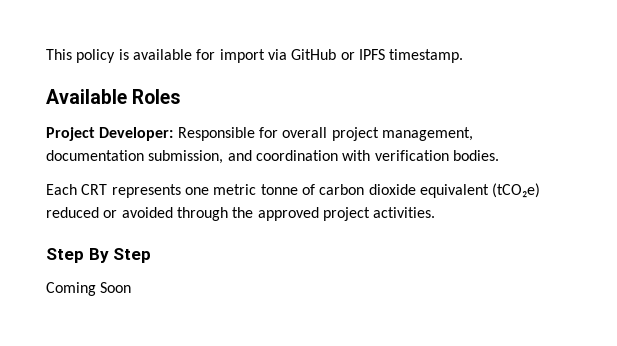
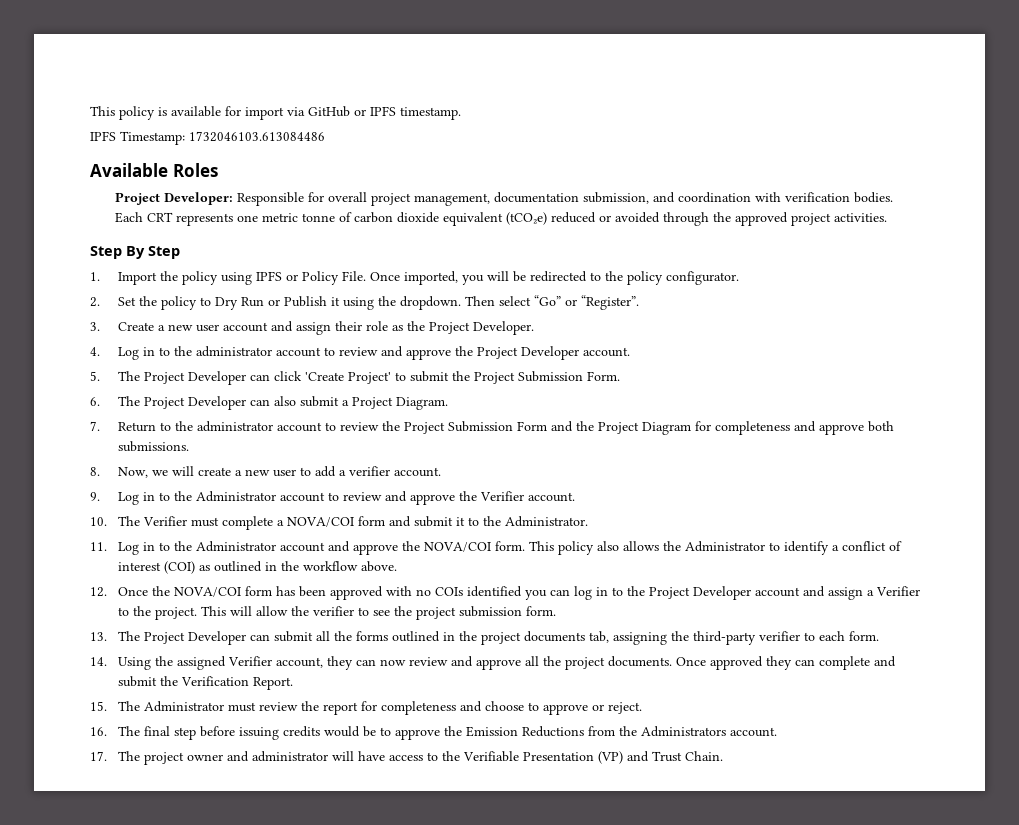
(464, 56) none -> [90,131,325,145] // IPFS Timestamp: 1732046103.613084486
[46,282,132,296] Coming Soon -> [90,271,739,285] [90,295,639,310] [90,321,534,335] [90,346,630,360] [90,371,620,385] [90,396,448,410] [90,421,894,435] [117,441,189,452] [90,466,441,478] [90,491,575,505] [90,516,588,530] [90,541,902,555] [117,561,397,574] [90,586,920,600] [117,606,556,620] [90,631,879,645] [90,656,896,670] [117,676,293,690] [90,701,642,715] [90,726,777,740] [90,751,723,765] 1. Import the policy using IPFS or Policy File. Once imported, you will be redirected to the policy configurator. // 2. Set the policy to Dry Run or Publish it using the dropdown. Then select “Go” or “Register”. // 3. Create a new user account and assign their role as the Project Developer. // 4. Log in to the administrator account to review and approve the Project Developer account. // 5. The Project Developer can click 'Create Project' to submit the Project Submission Form. // 6. The Project Developer can also submit a Project Diagram. // 7. Return to the administrator account to review the Project Submission Form and the Project Diagram for completeness and approve both submissions. // 8. Now, we will create a new user to add a verifier account. // 9. Log in to the Administrator account to review and approve the Verifier account. // 10. The Verifier must complete a NOVA/COI form and submit it to the Administrator. // 11. Log in to the Administrator account and approve the NOVA/COI form. This policy also allows the Administrator to identify a conflict of interest (COI) as outlined in the workflow above. // 12. Once the NOVA/COI form has been approved with no COIs identified you can log in to the Project Developer account and assign a Verifier to the project. This will allow the verifier to see the project submission form. // 13. The Project Developer can submit all the forms outlined in the project documents tab, assigning the third-party verifier to each form. // 14. Using the assigned Verifier account, they can now review and approve all the project documents. Once approved they can complete and submit the Verification Report. // 15. The Administrator must review the report for completeness and choose to approve or reject. // 16. The final step before issuing credits would be to approve the Emission Reductions from the Administrators account. // 17. The project owner and administrator will have access to the Verifiable Presentation (VP) and Trust Chain.

